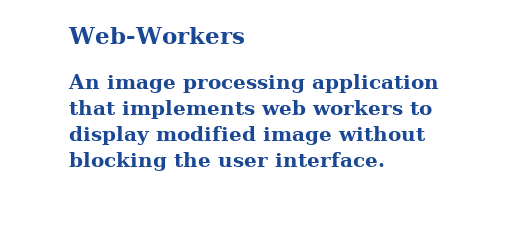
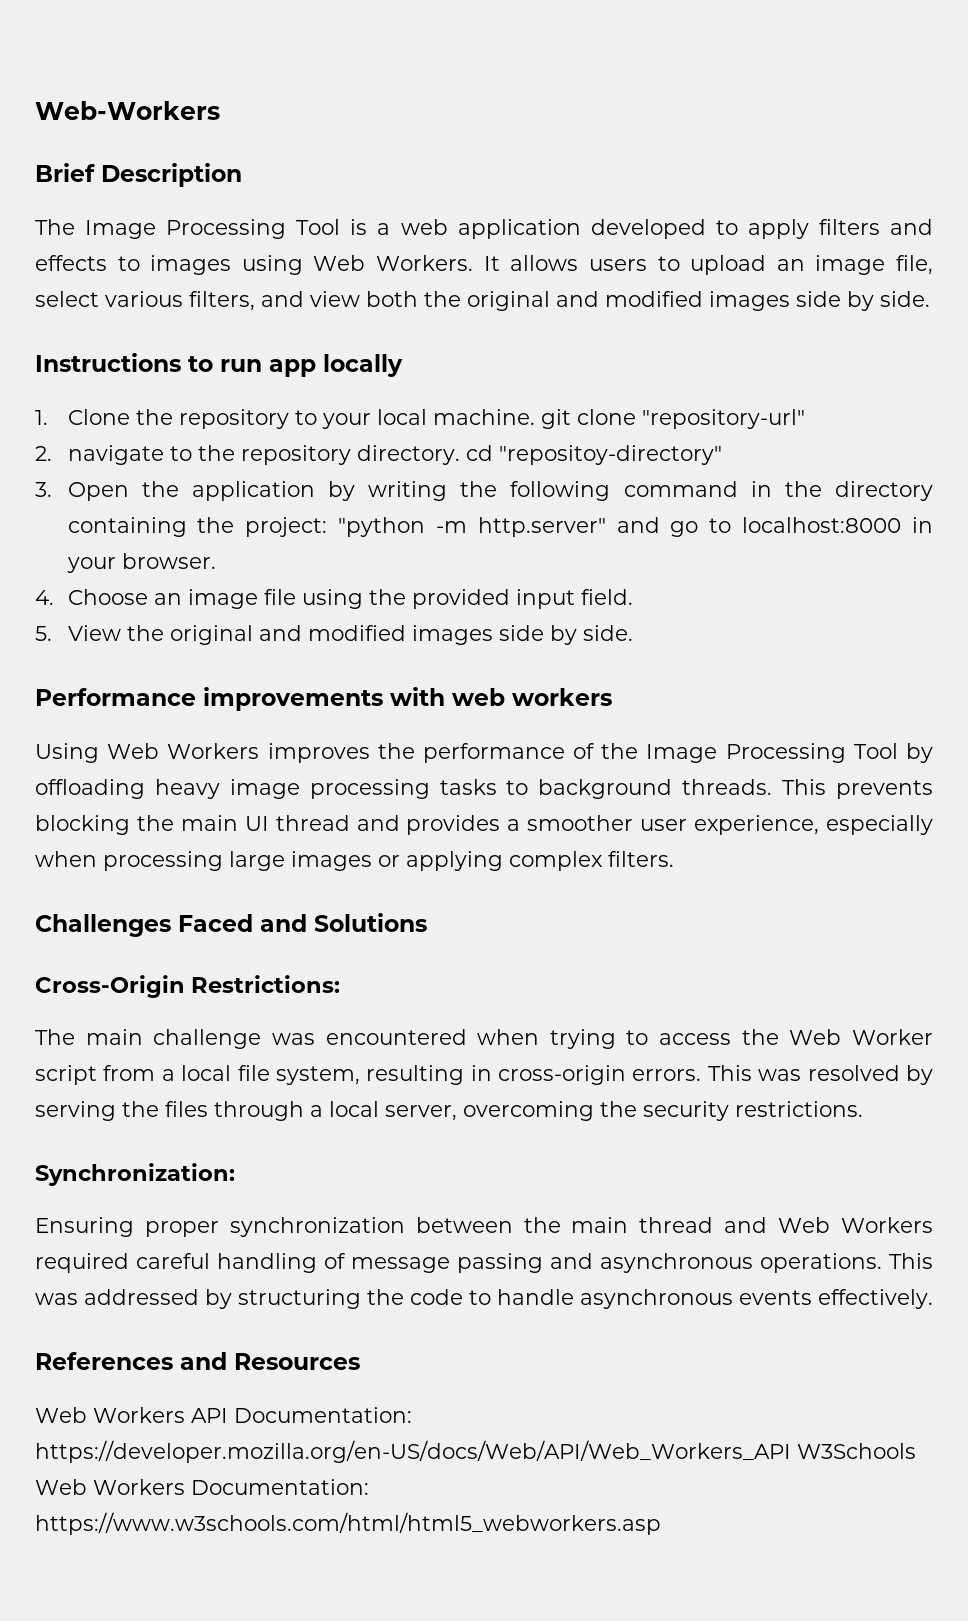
[68,74,439,93] [69,100,432,119] [69,126,426,145] [69,152,385,171] An image processing application that implements web workers to display modified image without blocking the user interface. -> [35,163,242,187] [35,219,934,239] [35,255,934,275] [35,291,930,311] [35,353,403,377] [35,409,805,429] [35,445,722,465] [35,481,933,501] [67,517,933,537] [66,553,216,573] [35,589,633,609] [35,625,633,645] [35,687,612,711] [35,743,933,763] [35,779,934,799] [35,815,933,835] [35,851,674,871] [35,913,427,937] [35,975,341,998] [35,1029,933,1049] [35,1065,933,1085] [35,1101,863,1121] [35,1163,235,1186] [35,1217,934,1237] [35,1253,933,1273] [35,1289,933,1309] [35,1352,360,1370] [35,1407,412,1423] [35,1440,916,1463] [35,1479,369,1495] [35,1512,661,1535] Brief Description // The Image Processing Tool is a web application developed to apply filters and effects to images using Web Workers. It allows users to upload an image file, select various filters, and view both the original and modified images side by side. // Instructions to run app locally // 1. Clone the repository to your local machine. git clone "repository-url" // 2. navigate to the repository directory. cd "repositoy-directory" // 3. Open the application by writing the following command in the directory containing the project: "python -m http.server" and go to localhost:8000 in your browser. // 4. Choose an image file using the provided input field. // 5. View the original and modified images side by side. // Performance improvements with web workers // Using Web Workers improves the performance of the Image Processing Tool by offloading heavy image processing tasks to background threads. This prevents blocking the main UI thread and provides a smoother user experience, especially when processing large images or applying complex filters. // Challenges Faced and Solutions // Cross-Origin Restrictions: // The main challenge was encountered when trying to access the Web Worker script from a local file system, resulting in cross-origin errors. This was resolved by serving the files through a local server, overcoming the security restrictions. // Synchronization: // Ensuring proper synchronization between the main thread and Web Workers required careful handling of message passing and asynchronous operations. This was addressed by structuring the code to handle asynchronous events effectively. // References and Resources // Web Workers API Documentation: https://developer.mozilla.org/en-US/docs/Web/API/Web_Workers_API W3Schools Web Workers Documentation: https://www.w3schools.com/html/html5_webworkers.asp

